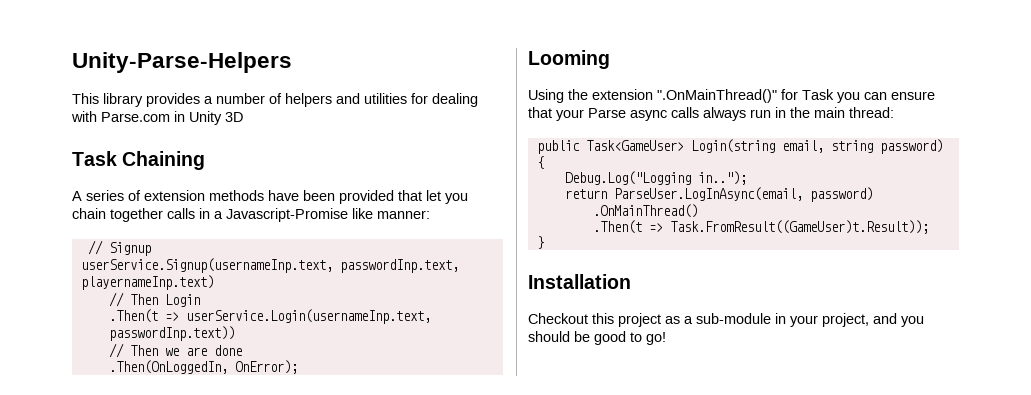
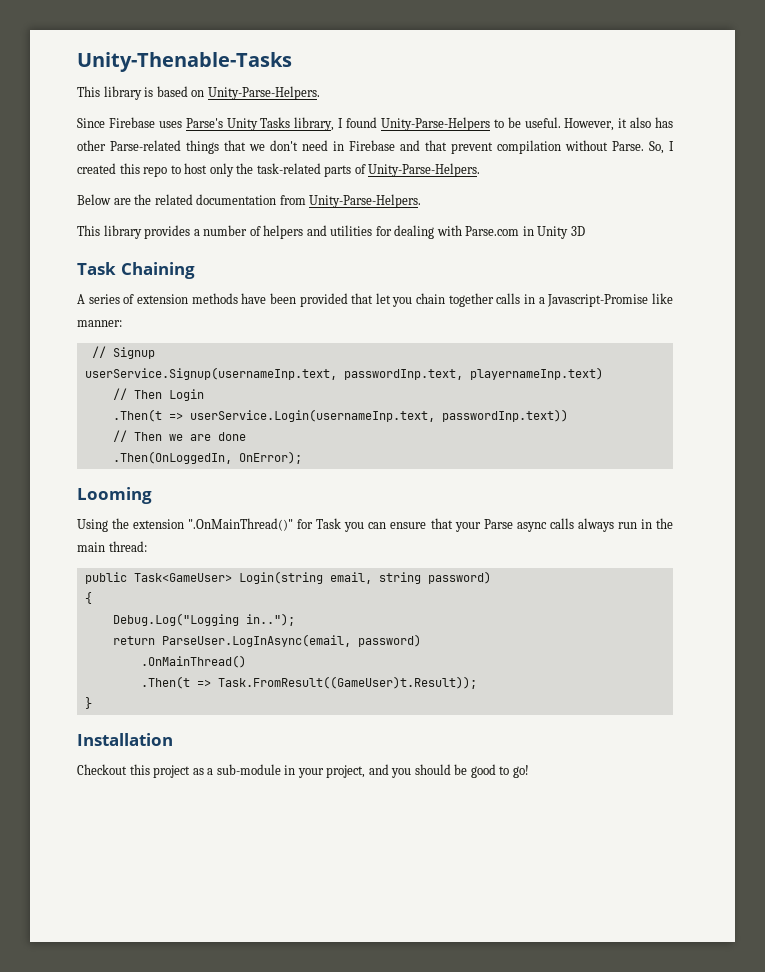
[72,52,292,73] Unity-Parse-Helpers -> [77,52,292,72] [77,86,320,100] [77,117,673,131] [77,140,674,154] [77,163,481,177] [77,194,422,208] Unity-Thenable-Tasks // This library is based on Unity-Parse-Helpers. // Since Firebase uses Parse's Unity Tasks library, I found Unity-Parse-Helpers to be useful. However, it also has other Parse-related things that we don't need in Firebase and that prevent compilation without Parse. So, I created this repo to host only the task-related parts of Unity-Parse-Helpers. // Below are the related documentation from Unity-Parse-Helpers.

